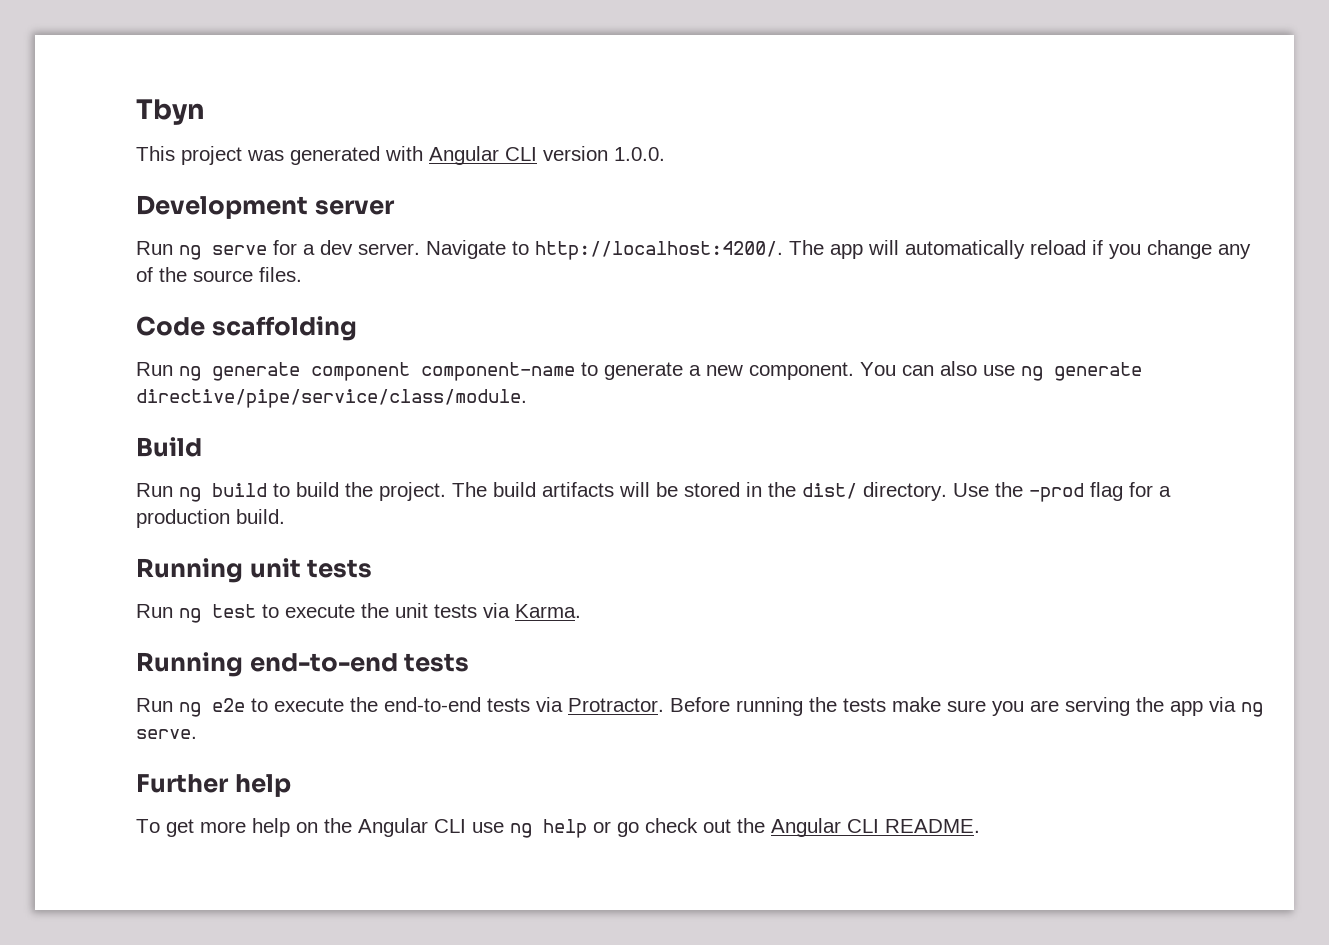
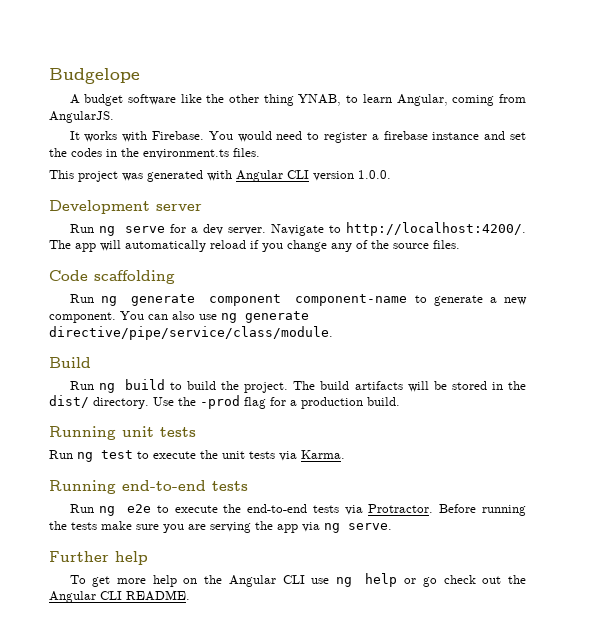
[136,99,205,125] Tbyn -> [49,68,140,84] [69,94,526,106] [49,111,114,123] [69,131,526,143] [49,148,260,159] Budgelope // A budget software like the other thing YNAB, to learn Angular, coming from AngularJS. // It works with Firebase. You would need to register a firebase instance and set the codes in the environment.ts files.

